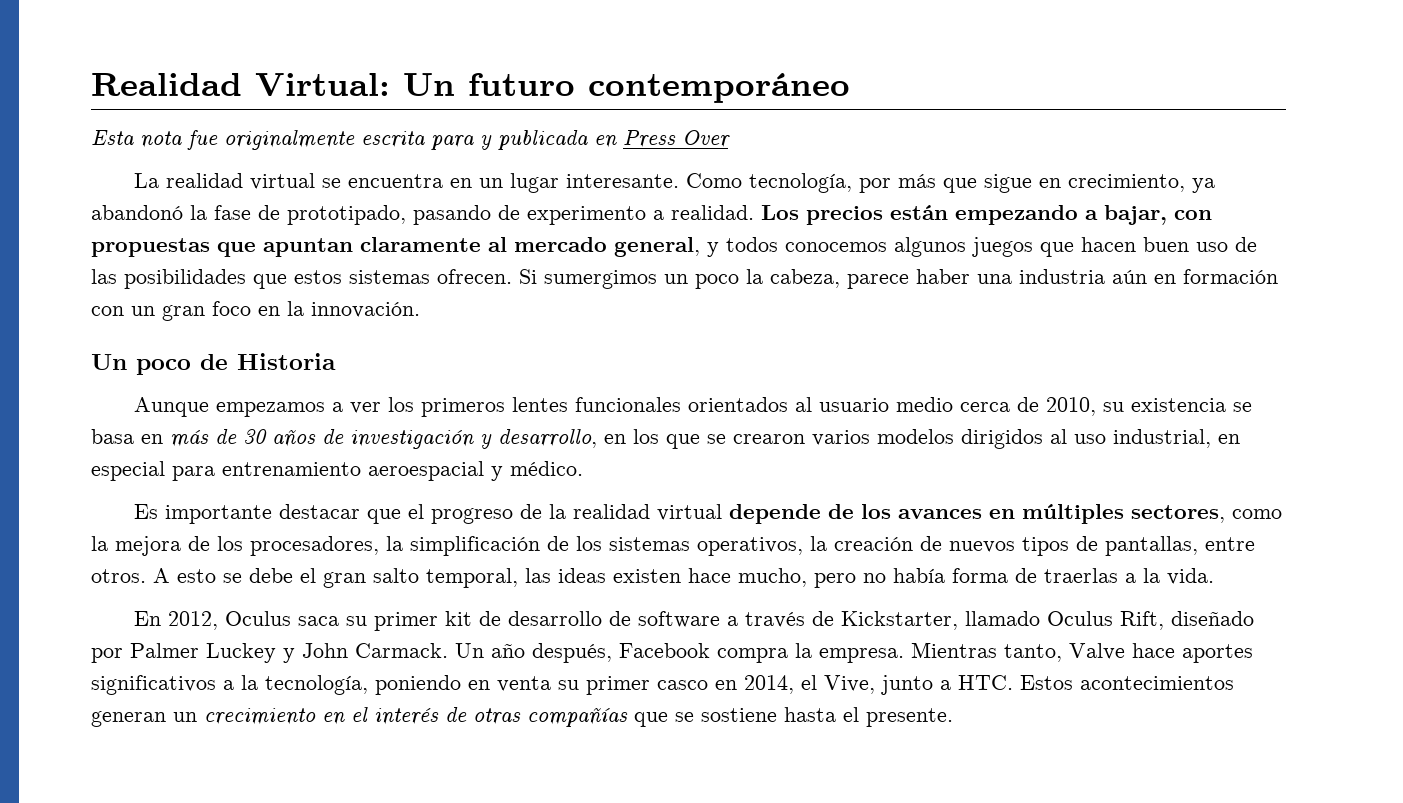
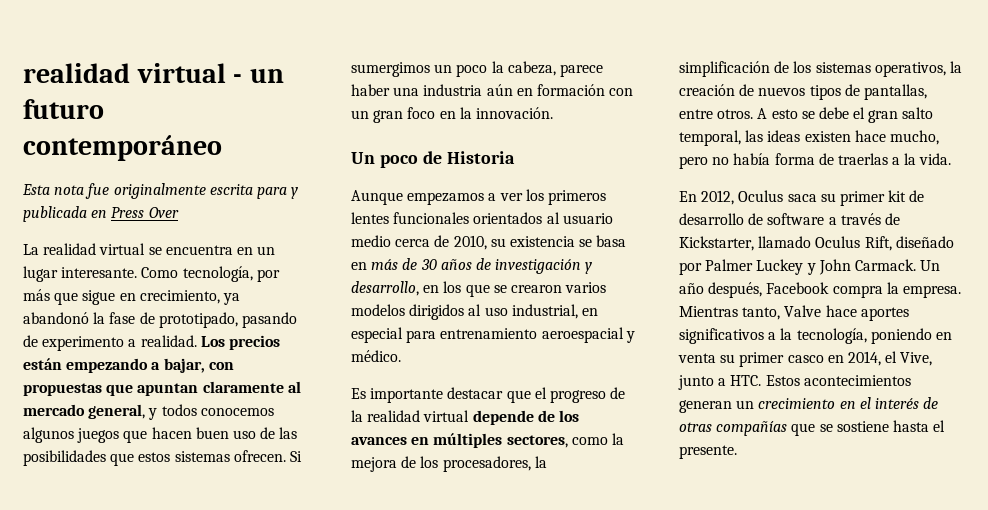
[91,73,455,96] Realidad Virtual: Un -> [23,63,284,83] realidad virtual - un

